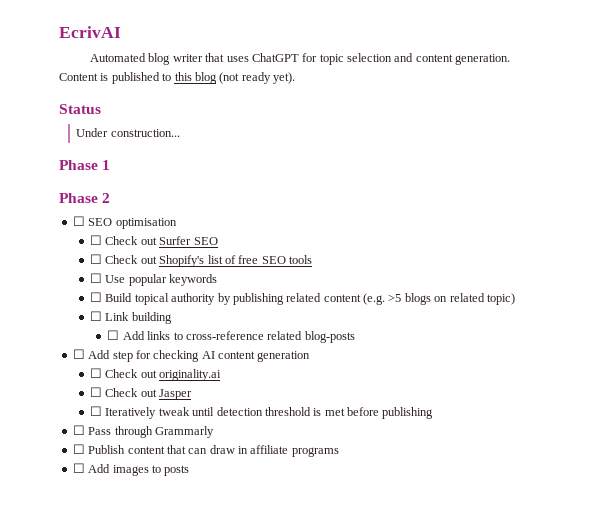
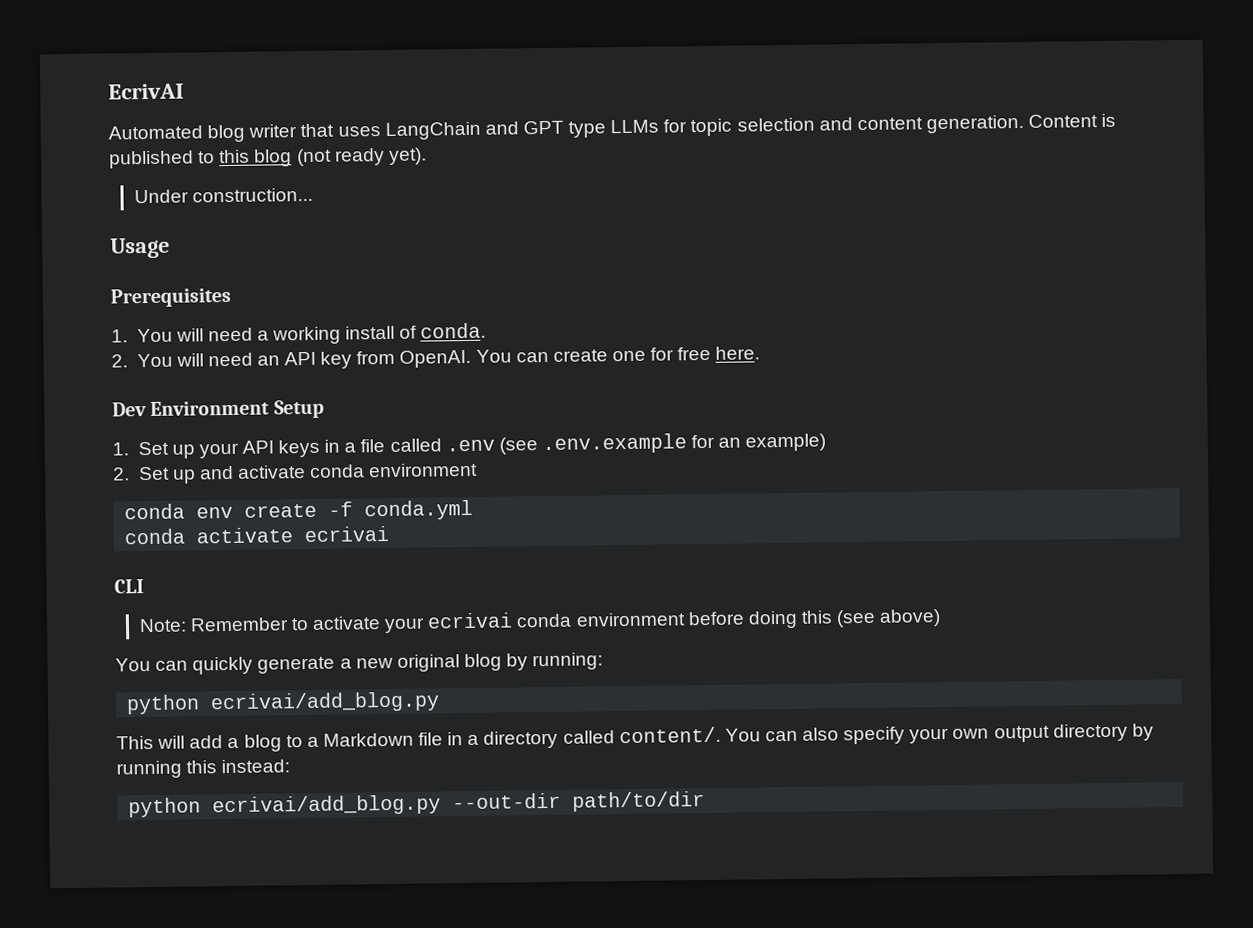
[251,53,299,62] ChatGPT -> [384,119,660,141] LangChain and GPT type LLMs
[59,104,101,114] // Status -> (427, 156) none
[59,160,111,170] [59,193,111,203] [72,216,177,229] [90,235,218,245] [90,254,313,267] [90,273,218,286] [90,292,515,305] [90,311,172,324] [107,330,355,343] [72,349,311,362] [90,368,222,381] [90,387,193,400] [90,406,434,419] [72,425,214,438] [72,444,339,457] [72,463,190,476] Phase 1 // Phase 2 // ☐ SEO optimisation // ☐ Check out Surfer SEO // ☐ Check out Shopify's list of free SEO tools // ☐ Use popular keywords // ☐ Build topical authority by publishing related content (e.g. >5 blogs on related topic) // ☐ Link building // ☐ Add links to cross-reference related blog-posts // ☐ Add step for checking AI content generation // ☐ Check out originality.ai // ☐ Check out Jasper // ☐ Iteratively tweak until detection threshold is met before publishing // ☐ Pass through Grammarly // ☐ Publish content that can draw in affiliate programs // ☐ Add images to posts -> [110,237,170,259] [110,287,231,308] [111,322,487,345] [111,346,761,369] [112,399,324,419] [112,433,827,459] [113,462,479,484] [124,499,474,521] [124,525,390,545] [114,579,144,594] [138,609,942,634] [115,652,604,675] [126,691,441,715] [116,723,1154,752] [116,759,291,779] [128,791,706,818] Usage // Prerequisites // 1. You will need a working install of conda. // 2. You will need an API key from OpenAI. You can create one for free here. // Dev Environment Setup // 1. Set up your API keys in a file called .env (see .env.example for an example) // 2. Set up and activate conda environment // conda env create -f conda.yml // conda activate ecrivai // CLI // Note: Remember to activate your ecrivai conda environment before doing this (see above) // You can quickly generate a new original blog by running: // python ecrivai/add_blog.py // This will add a blog to a Markdown file in a directory called content/. You can also specify your own output directory by running this instead: // python ecrivai/add_blog.py --out-dir path/to/dir

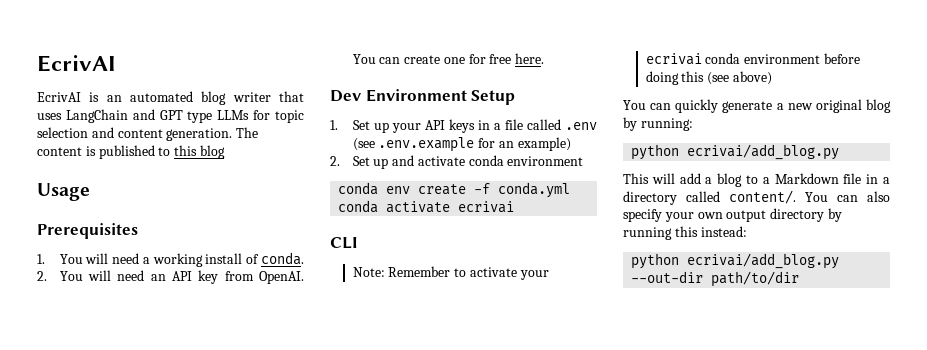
[108,125,203,140] Automated -> [37,91,193,102] EcrivAI is an automated
[1028,114,1099,128] Content -> [236,127,259,138] [37,147,82,156] The content
[296,147,427,167] [133,187,313,204] (not ready yet). // Under construction... -> (225, 152) none

